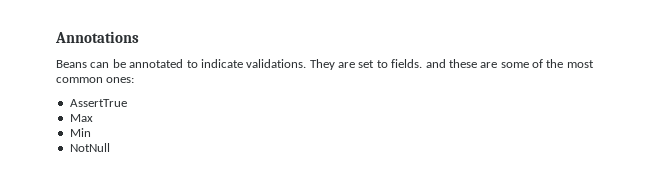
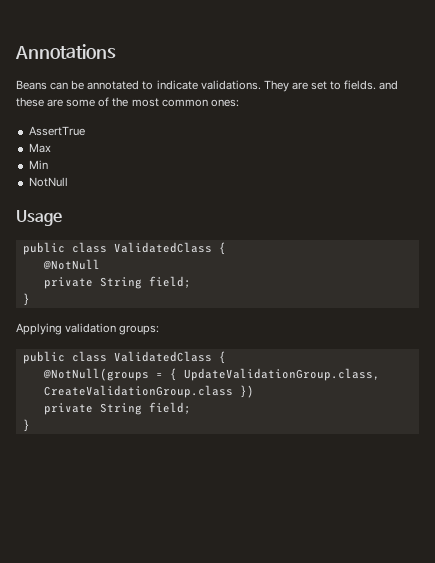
(110, 147) none -> [16,210,62,226] [22,242,226,255] [42,259,100,270] [43,276,191,289] [22,293,30,306] [16,323,160,335] [22,351,226,364] [42,368,380,381] [43,385,254,398] [43,402,191,415] [22,419,30,432] // Usage // public class ValidatedClass { // @NotNull // private String field; // } // Applying validation groups: // public class ValidatedClass { // @NotNull(groups = { UpdateValidationGroup.class, CreateValidationGroup.class }) // private String field; // }

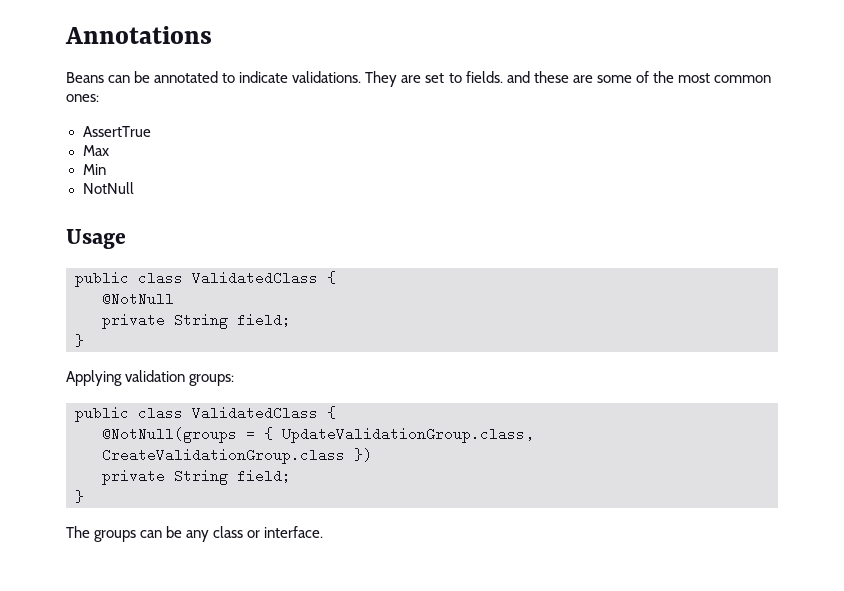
(30, 425) none -> [66,526,324,542] // The groups can be any class or interface.

